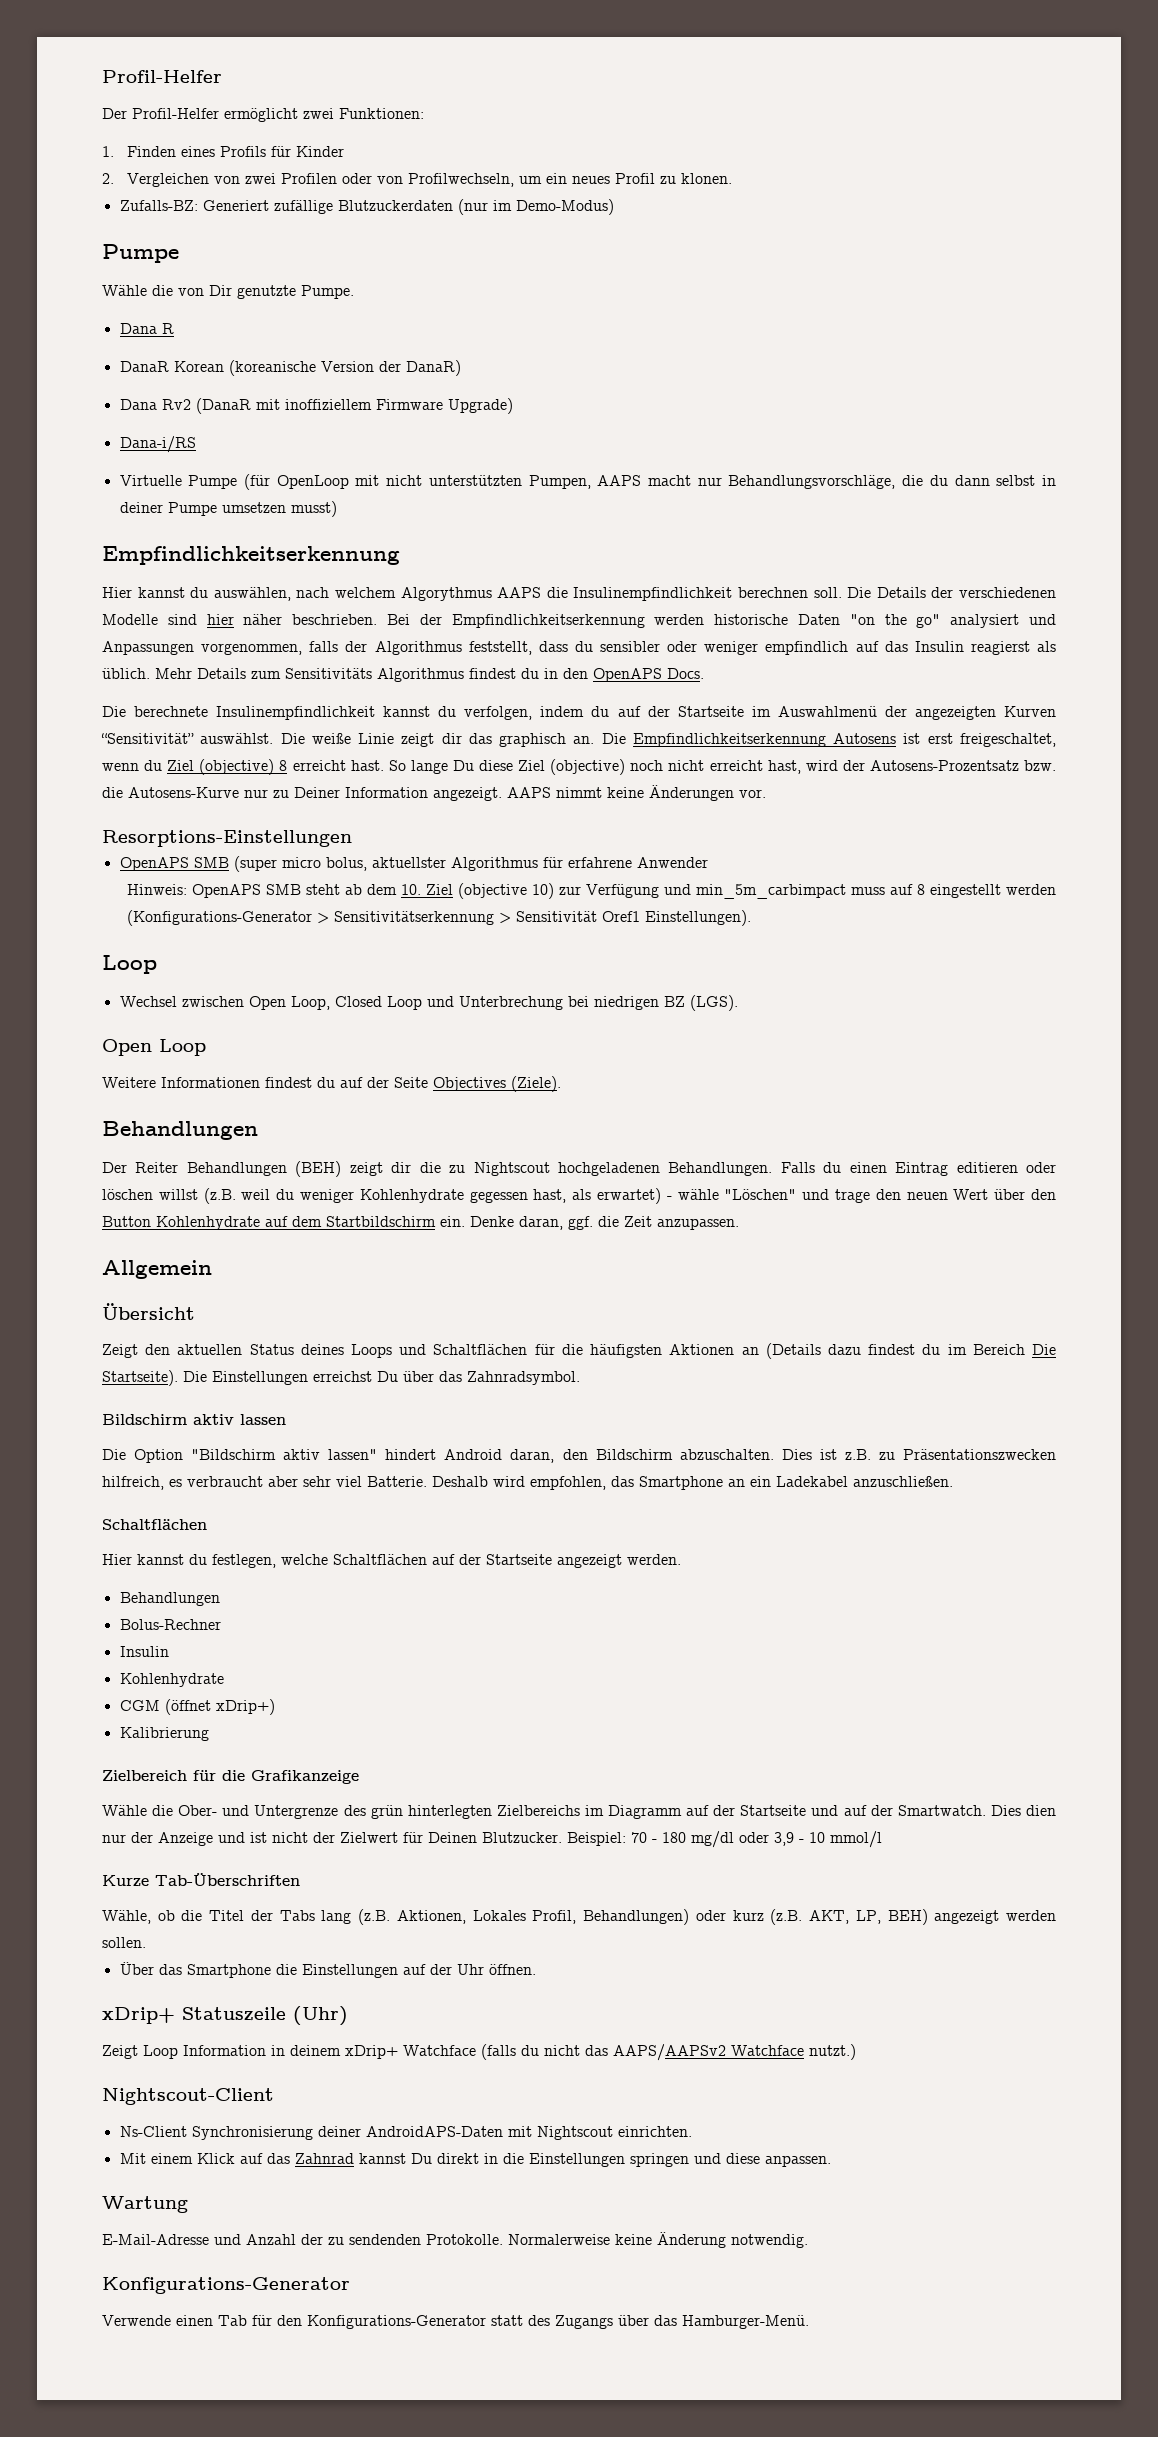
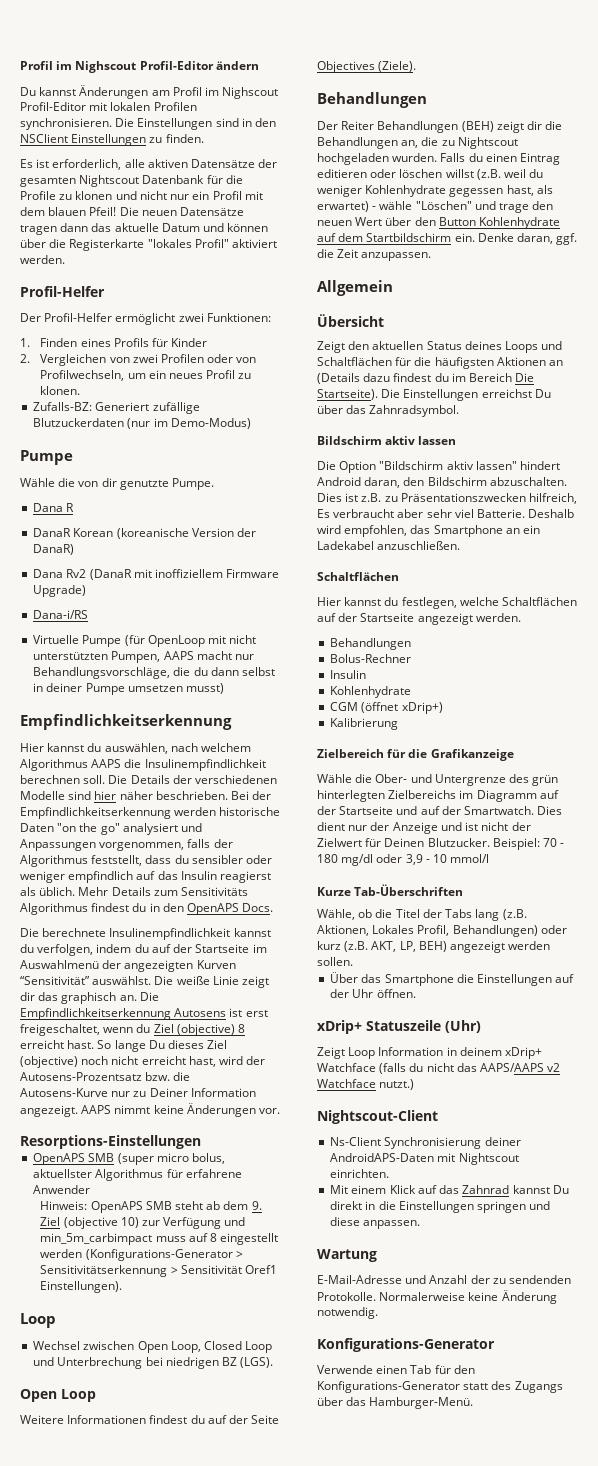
(102, 76) none -> [20,61,259,73] [20,85,279,99] [20,102,197,111] [20,118,277,130] [20,134,204,146] [20,159,278,170] [20,175,243,187] [20,191,263,200] [20,207,245,216] [20,223,269,235] [20,239,278,251] [20,255,65,264] Profil im Nighscout Profil-Editor ändern // Du kannst Änderungen am Profil im Nighscout Profil-Editor mit lokalen Profilen synchronisieren. Die Einstellungen sind in den NSClient Einstellungen zu finden. // Es ist erforderlich, alle aktiven Datensätze der gesamten Nightscout Datenbank für die Profile zu klonen und nicht nur ein Profil mit dem blauen Pfeil! Die neuen Datensätze tragen dann das aktuelle Datum und können über die Registerkarte "lokales Profil" aktiviert werden. //
[209,285,232,296] Dir -> [101,478,117,487] dir
[400,587,492,601] Algorythmus -> [20,759,88,771] Algorithmus
[479,760,514,771] diese -> [168,1040,205,1049] dieses
[400,884,421,895] 10. -> [251,1201,262,1210] 9.
[449,1162,773,1176] zu Nightscout hochgeladenen Behandlungen. -> [317,137,518,149] [317,153,438,165] Behandlungen an, die zu Nightscout hochgeladen wurden.
[169,1479,182,1487] es -> [317,509,330,518] Es
[1025,1805,1056,1816] dien -> [317,822,345,831] dient
[613,2044,726,2061] AAPS/AAPSv2 -> [480,1063,561,1072] AAPS/AAPS v2

